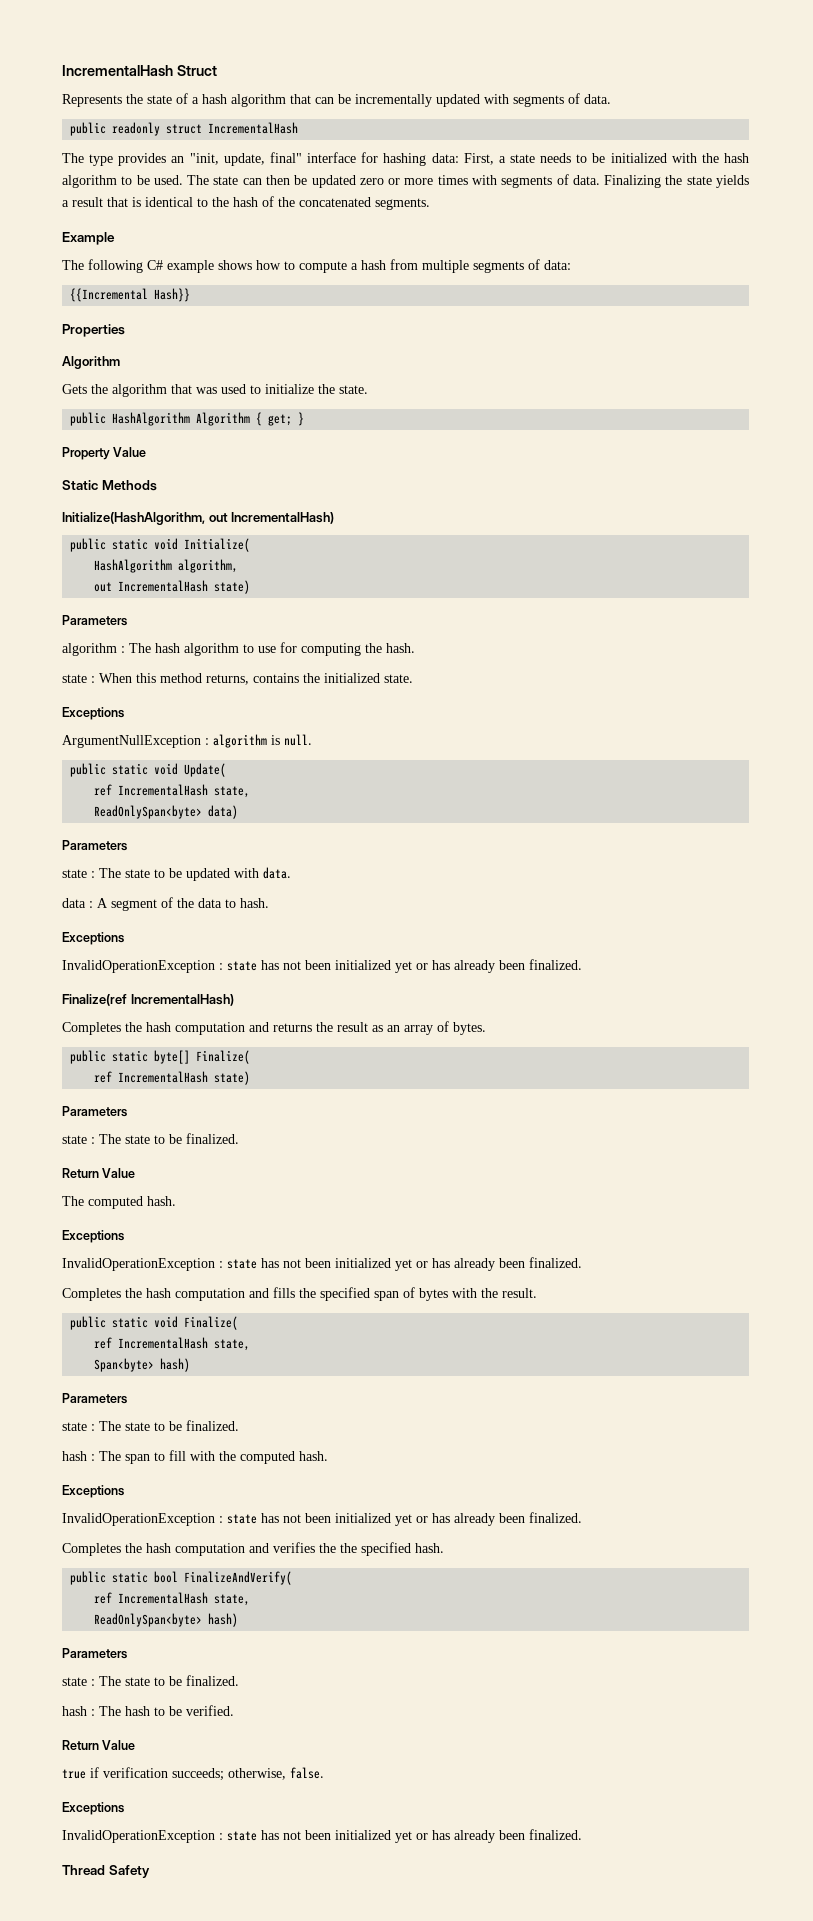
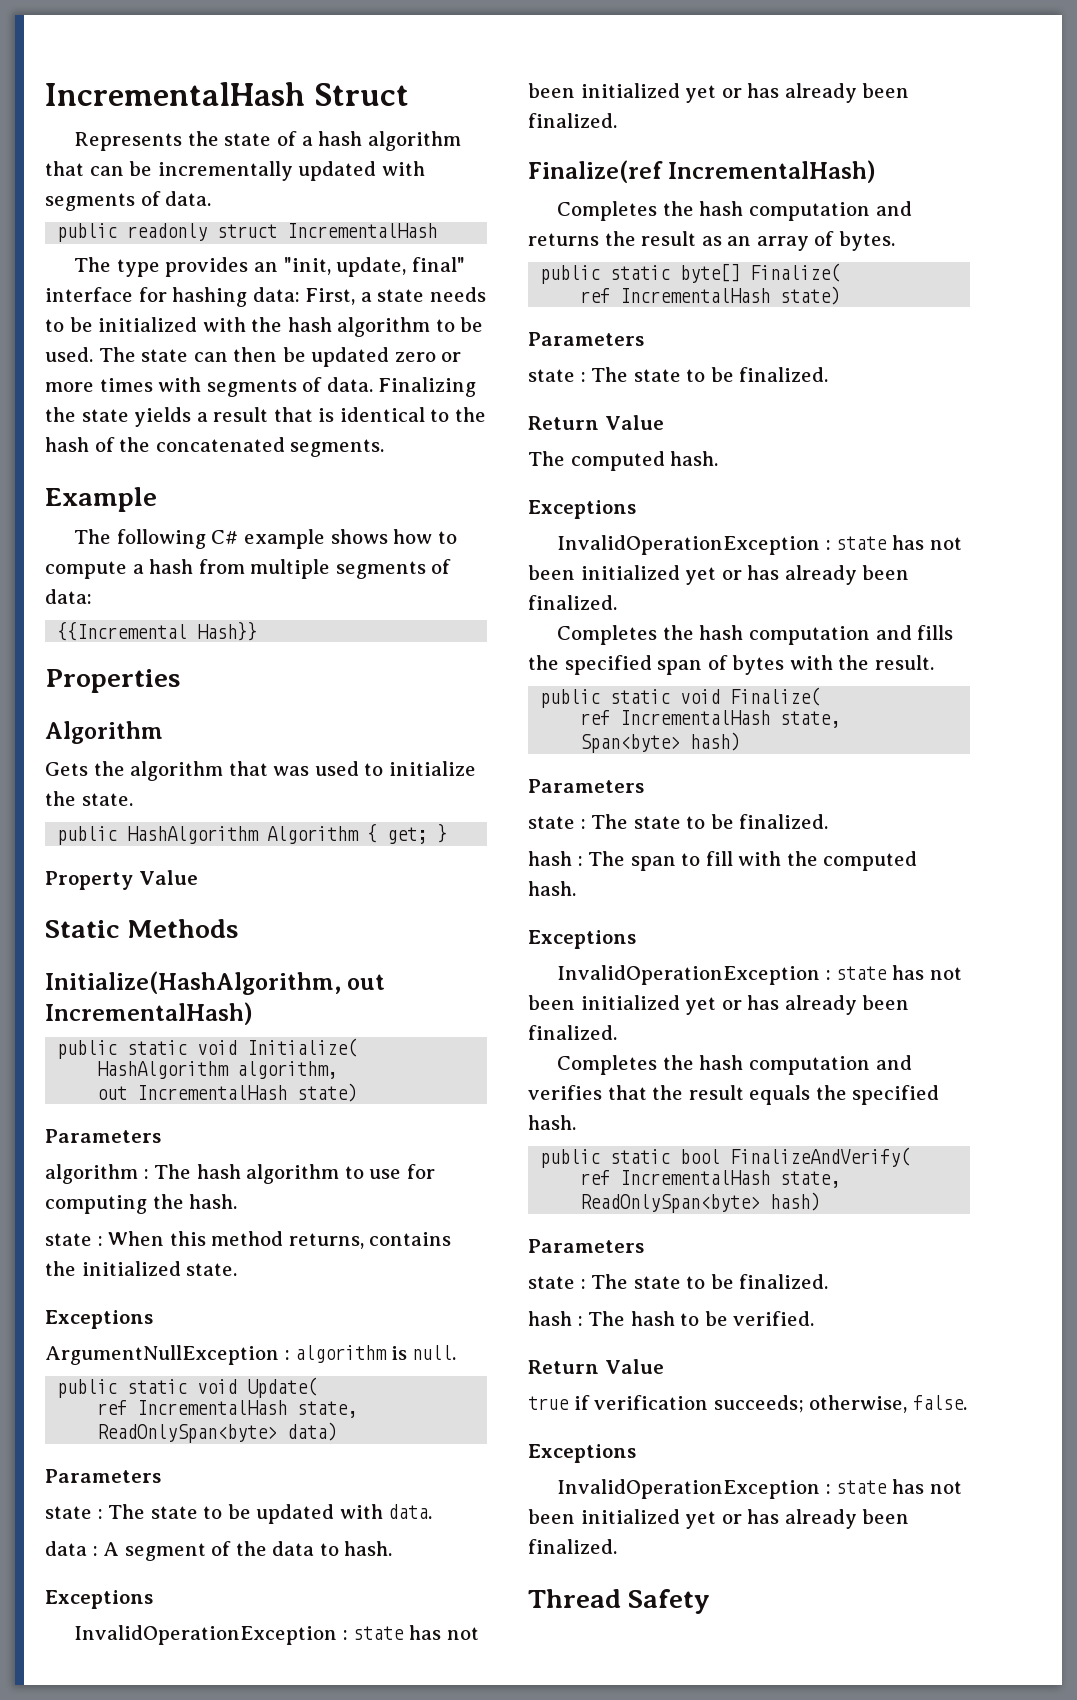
[319,1543,336,1553] the -> [607,1085,811,1105] that the result equals

